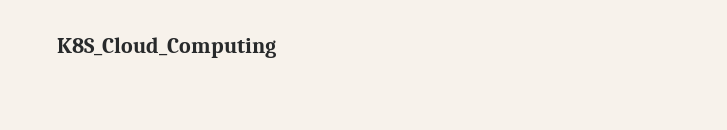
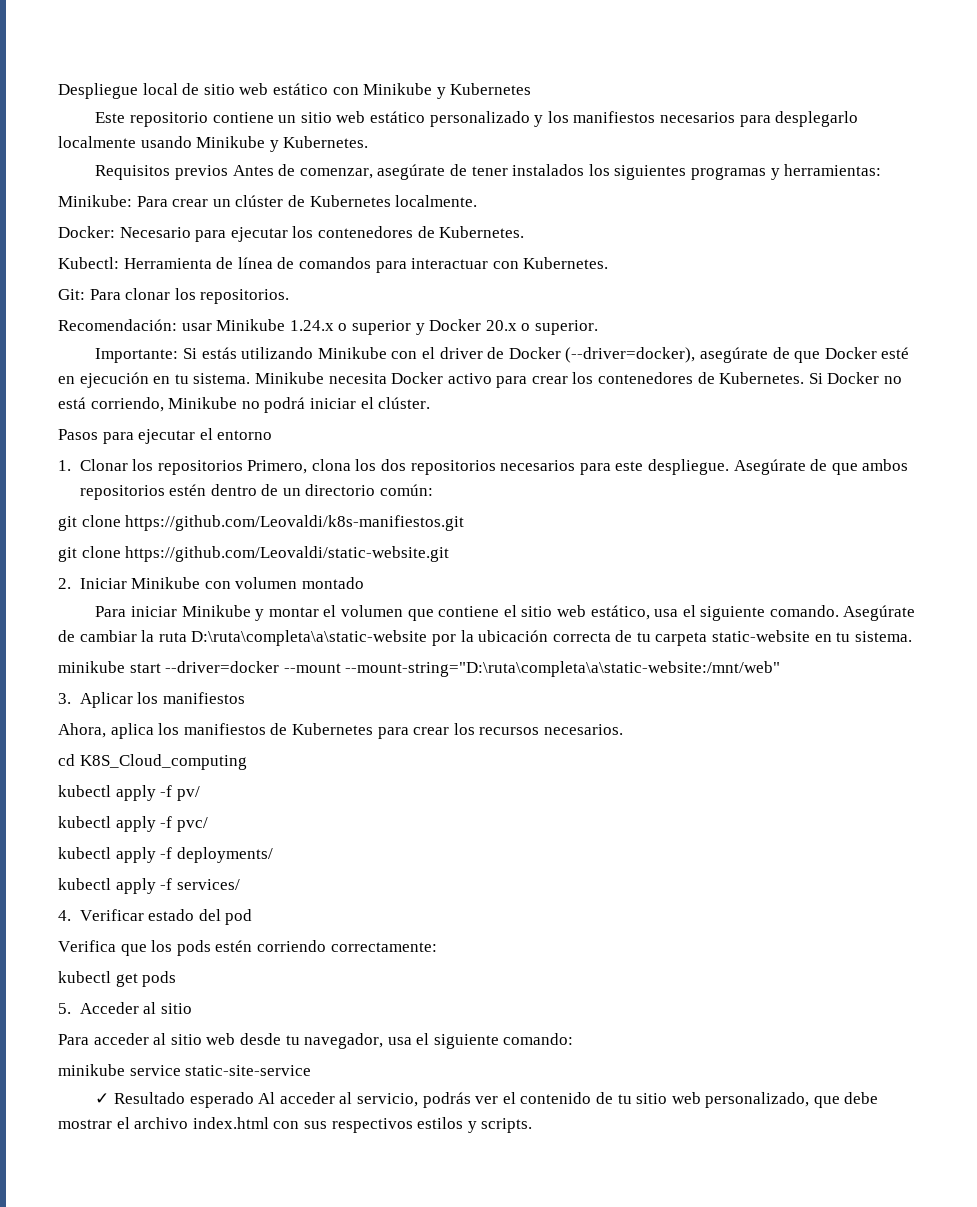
[57,37,276,58] K8S_Cloud_Computing -> [58,83,532,99] [95,111,859,127] [58,136,369,152] [95,164,882,180] [58,195,478,207] [58,226,525,242] [58,257,609,273] [58,288,290,304] [58,319,598,335] [95,347,910,363] [58,372,903,388] [58,397,431,413] [58,428,273,444] [58,459,909,475] [79,484,434,500] [58,515,465,531] [58,546,450,562] [58,577,364,589] [95,605,916,621] [58,630,912,646] [58,661,781,677] [58,692,245,708] [58,723,623,739] [58,754,247,770] [58,785,200,801] [58,816,208,832] [58,847,273,863] [58,878,240,894] [58,909,253,925] [58,940,437,956] [58,971,177,987] [58,1002,192,1014] [58,1033,574,1049] [58,1064,312,1076] [95,1092,879,1108] [58,1117,533,1133] Despliegue local de sitio web estático con Minikube y Kubernetes // Este repositorio contiene un sitio web estático personalizado y los manifiestos necesarios para desplegarlo localmente usando Minikube y Kubernetes. // Requisitos previos Antes de comenzar, asegúrate de tener instalados los siguientes programas y herramientas: // Minikube: Para crear un clúster de Kubernetes localmente. // Docker: Necesario para ejecutar los contenedores de Kubernetes. // Kubectl: Herramienta de línea de comandos para interactuar con Kubernetes. // Git: Para clonar los repositorios. // Recomendación: usar Minikube 1.24.x o superior y Docker 20.x o superior. // Importante: Si estás utilizando Minikube con el driver de Docker (--driver=docker), asegúrate de que Docker esté en ejecución en tu sistema. Minikube necesita Docker activo para crear los contenedores de Kubernetes. Si Docker no está corriendo, Minikube no podrá iniciar el clúster. // Pasos para ejecutar el entorno // 1. Clonar los repositorios Primero, clona los dos repositorios necesarios para este despliegue. Asegúrate de que ambos repositorios estén dentro de un directorio común: // git clone https://github.com/Leovaldi/k8s-manifiestos.git // git clone https://github.com/Leovaldi/static-website.git // 2. Iniciar Minikube con volumen montado // Para iniciar Minikube y montar el volumen que contiene el sitio web estático, usa el siguiente comando. Asegúrate de cambiar la ruta D:\ruta\completa\a\static-website por la ubicación correcta de tu carpeta static-website en tu sistema. // minikube start --driver=docker --mount --mount-string="D:\ruta\completa\a\static-website:/mnt/web" // 3. Aplicar los manifiestos // Ahora, aplica los manifiestos de Kubernetes para crear los recursos necesarios. // cd K8S_Cloud_computing // kubectl apply -f pv/ // kubectl apply -f pvc/ // kubectl apply -f deployments/ // kubectl apply -f services/ // 4. Verificar estado del pod // Verifica que los pods estén corriendo correctamente: // kubectl get pods // 5. Acceder al sitio // Para acceder al sitio web desde tu navegador, usa el siguiente comando: // minikube service static-site-service // ✓ Resultado esperado Al acceder al servicio, podrás ver el contenido de tu sitio web personalizado, que debe mostrar el archivo index.html con sus respectivos estilos y scripts.

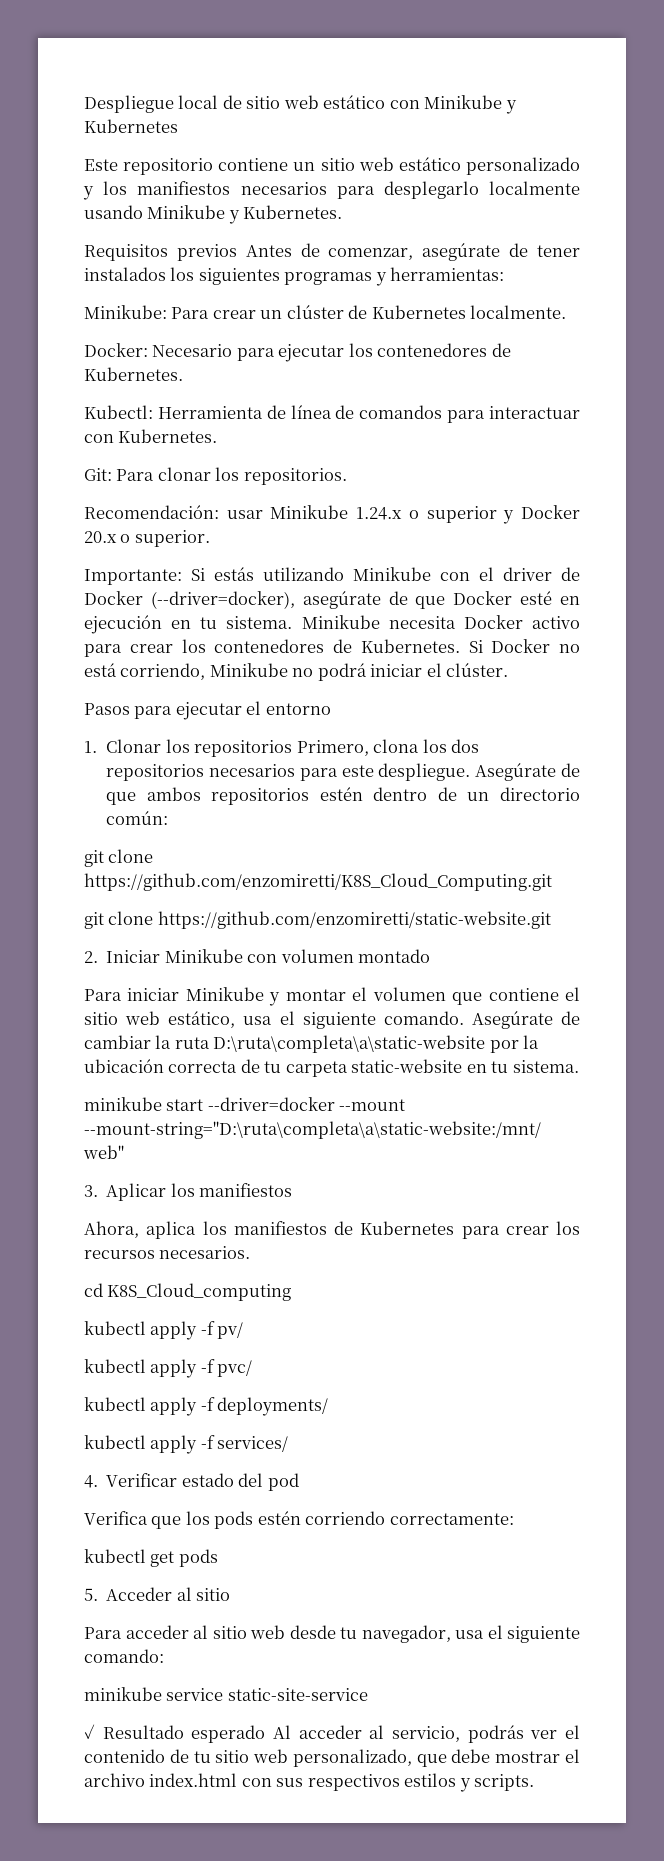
[125,515,465,531] [58,546,450,562] https://github.com/Leovaldi/k8s-manifiestos.git // git clone https://github.com/Leovaldi/static-website.git -> [84,873,552,891] [84,911,551,929] https://github.com/enzomiretti/K8S_Cloud_Computing.git // git clone https://github.com/enzomiretti/static-website.git

